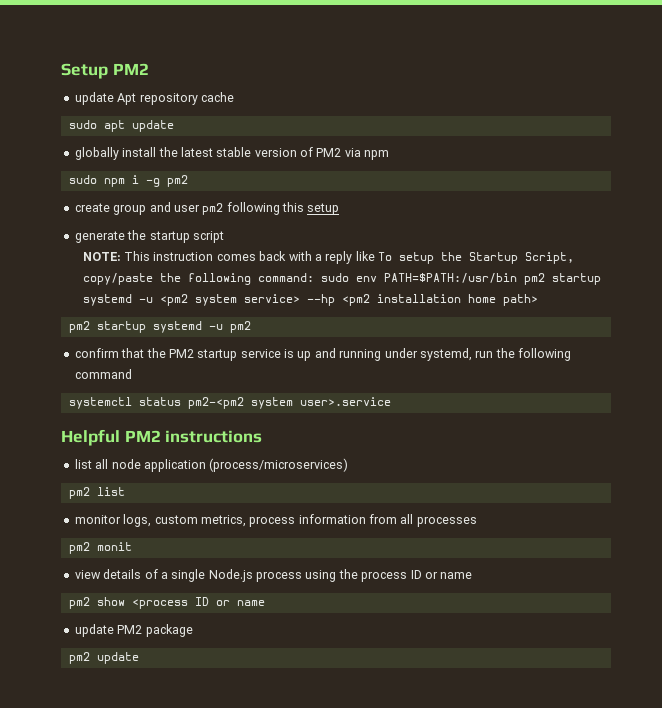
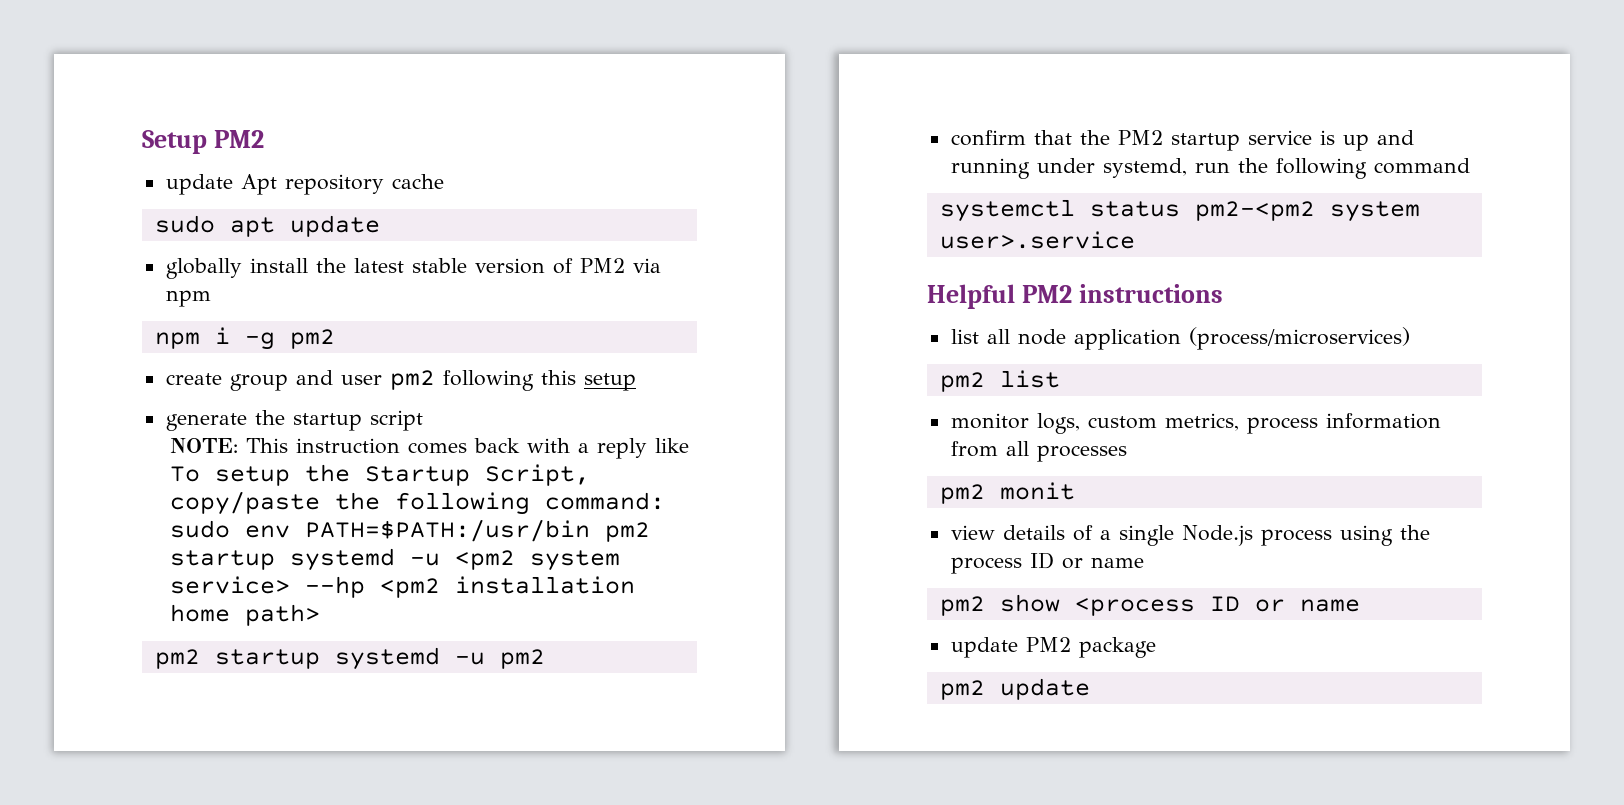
[68,175,97,184] sudo -> (211, 298) none

